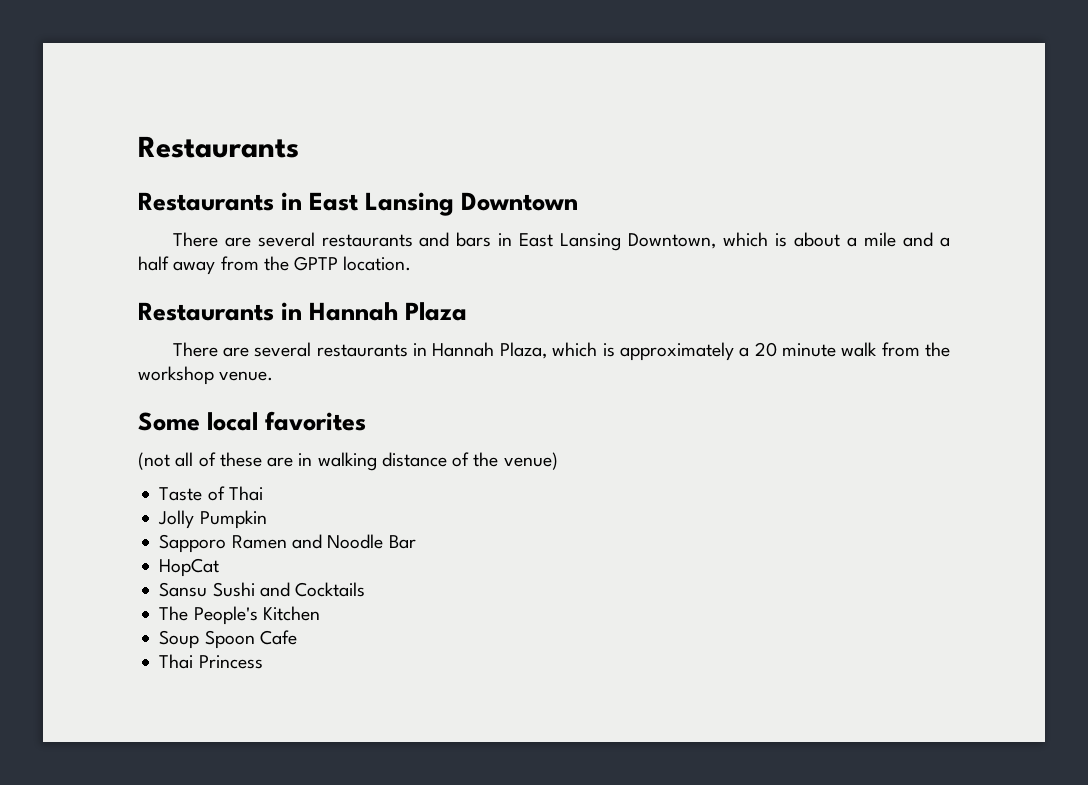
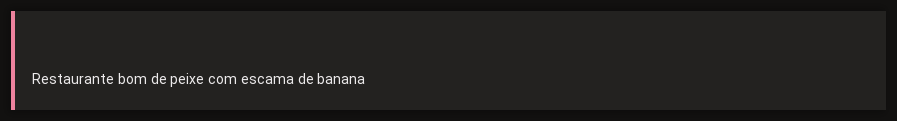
[138,136,299,158] [138,192,579,216] [172,232,950,251] [138,256,412,275] [138,302,468,321] [172,342,950,361] [138,366,274,385] [138,411,367,431] [138,452,558,471] [159,486,263,501] [158,510,267,529] [159,534,416,553] [159,558,220,577] [159,582,366,597] [159,606,320,625] [159,630,297,649] [159,654,263,669] Restaurants // Restaurants in East Lansing Downtown // There are several restaurants and bars in East Lansing Downtown, which is about a mile and a half away from the GPTP location. // Restaurants in Hannah Plaza // There are several restaurants in Hannah Plaza, which is approximately a 20 minute walk from the workshop venue. // Some local favorites // (not all of these are in walking distance of the venue) // Taste of Thai // Jolly Pumpkin // Sapporo Ramen and Noodle Bar // HopCat // Sansu Sushi and Cocktails // The People's Kitchen // Soup Spoon Cafe // Thai Princess -> [32,73,366,87] Restaurante bom de peixe com escama de banana

